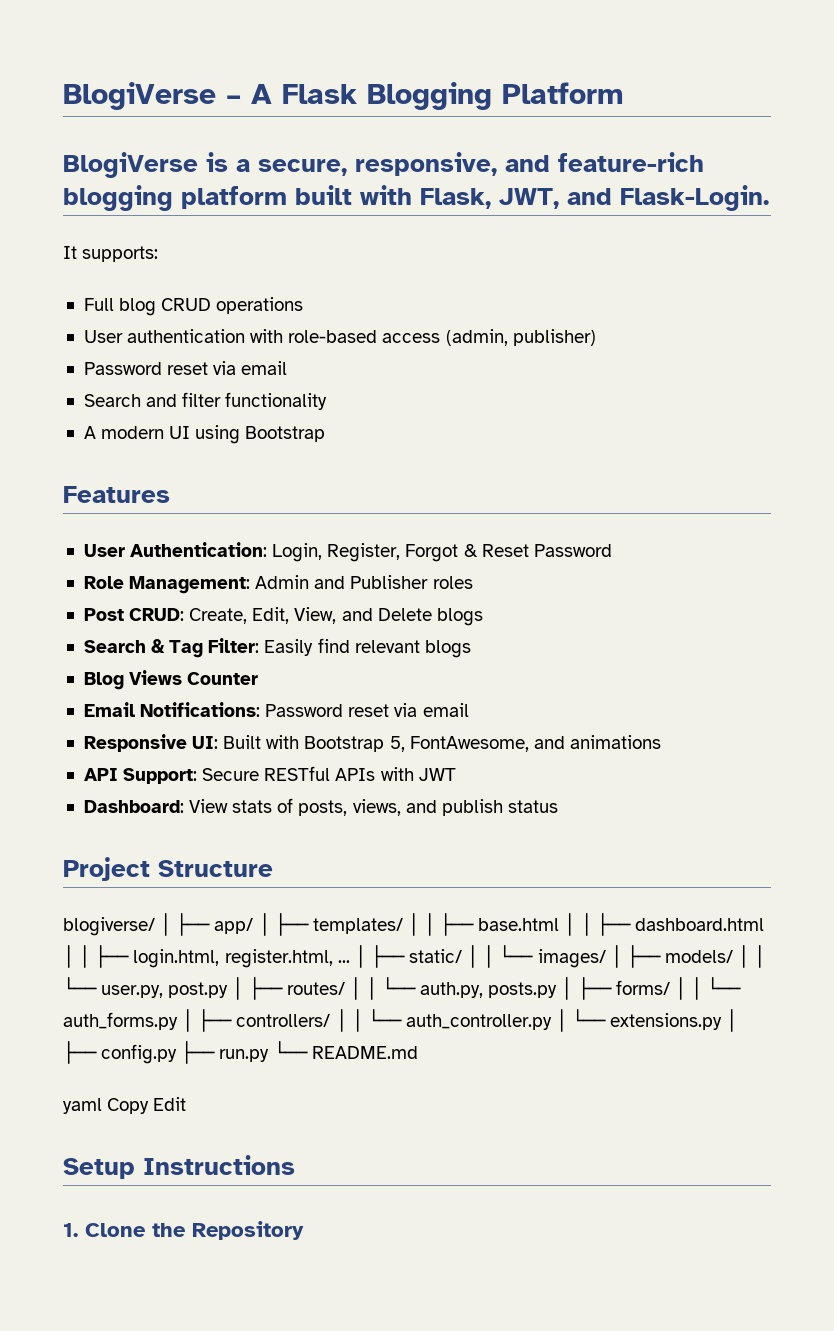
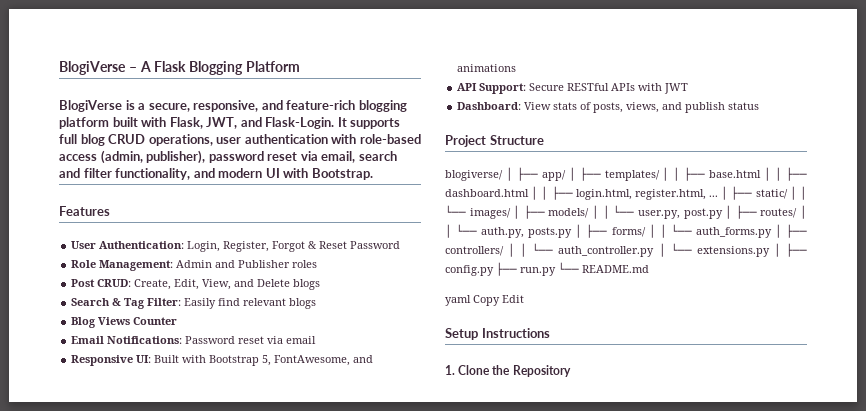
[63,246,159,262] [83,297,304,316] [83,330,123,343] // It supports: // Full blog CRUD operations // User -> [337,117,401,129] [59,134,242,146] It supports full blog CRUD operations, user
[512,329,596,346] [83,361,288,375] [83,392,328,410] [83,425,326,444] publisher) // Password reset via email // Search and filter functionality // A modern UI using Bootstrap -> [146,150,397,164] [59,168,373,180] publisher), password reset via email, search and filter functionality, and modern UI with Bootstrap.

